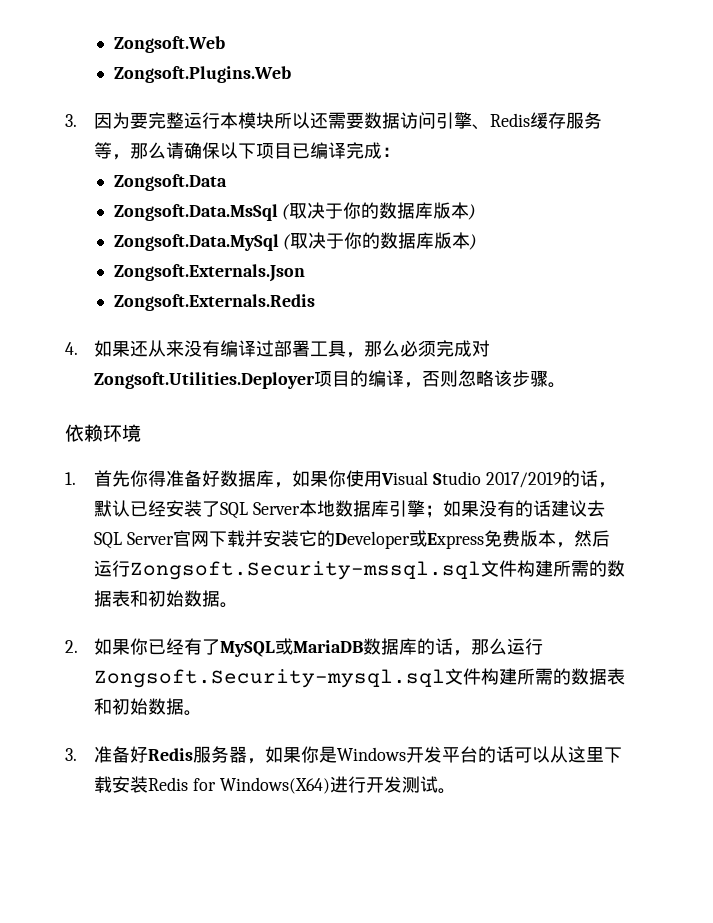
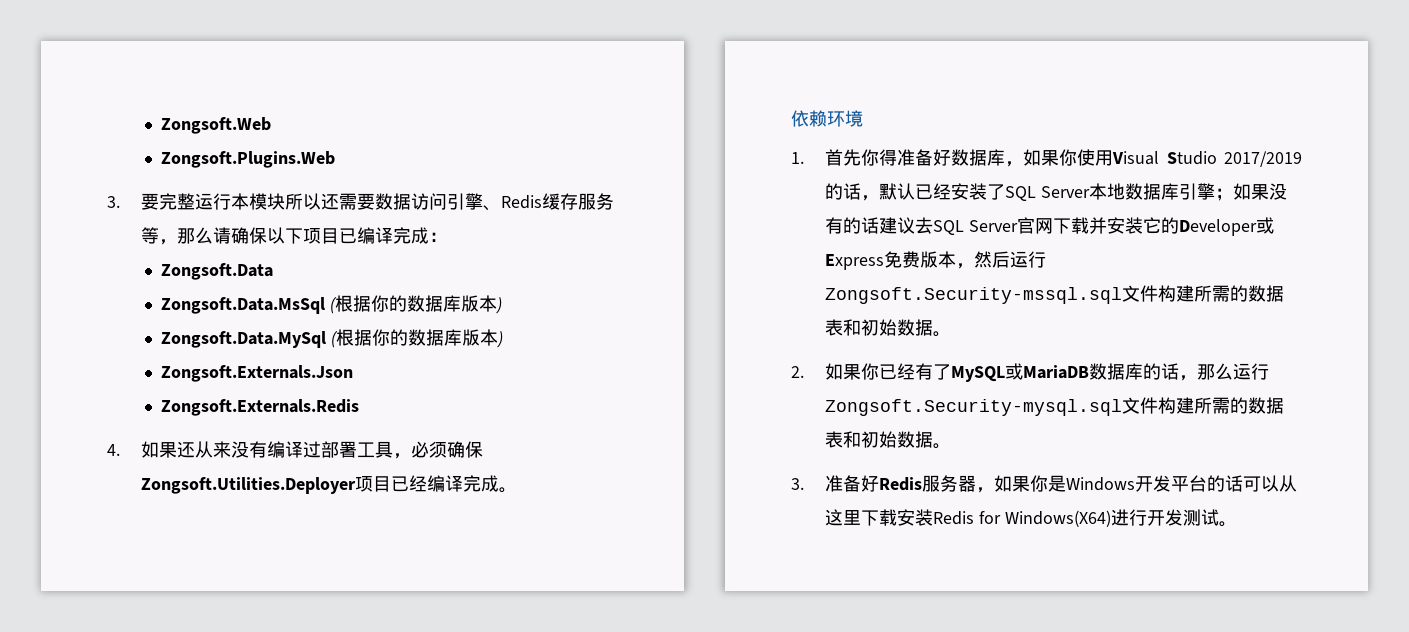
[93,112,130,129] 因为 -> (120, 202) none
[289,202,344,219] 取决于 -> [335,295,372,312] 根据
[290,232,345,249] 取决于 -> [336,329,373,346] 根据
[363,340,490,357] [93,370,548,389] 那么必须完成对Zongsoft.Utilities.Deployer项目的编译，否则忽略该步骤 -> [411,441,484,458] [141,475,500,494] 必须确保Zongsoft.Utilities.Deployer项目已经编译完成

